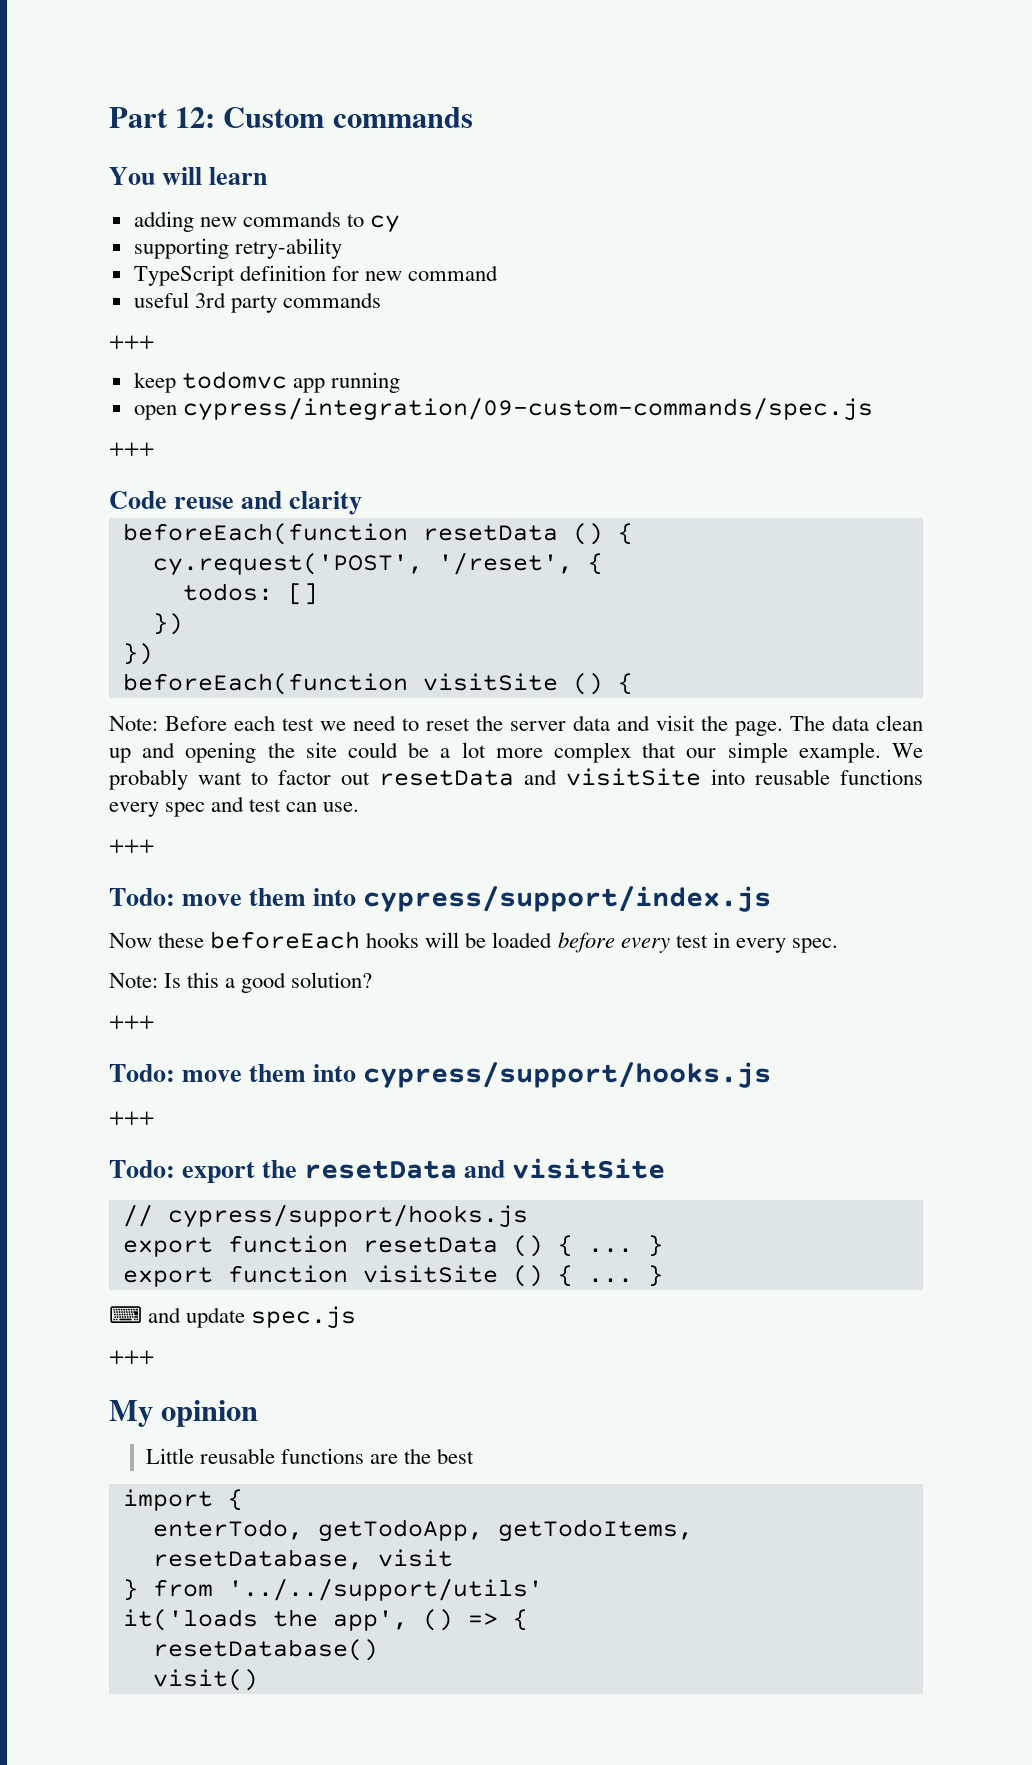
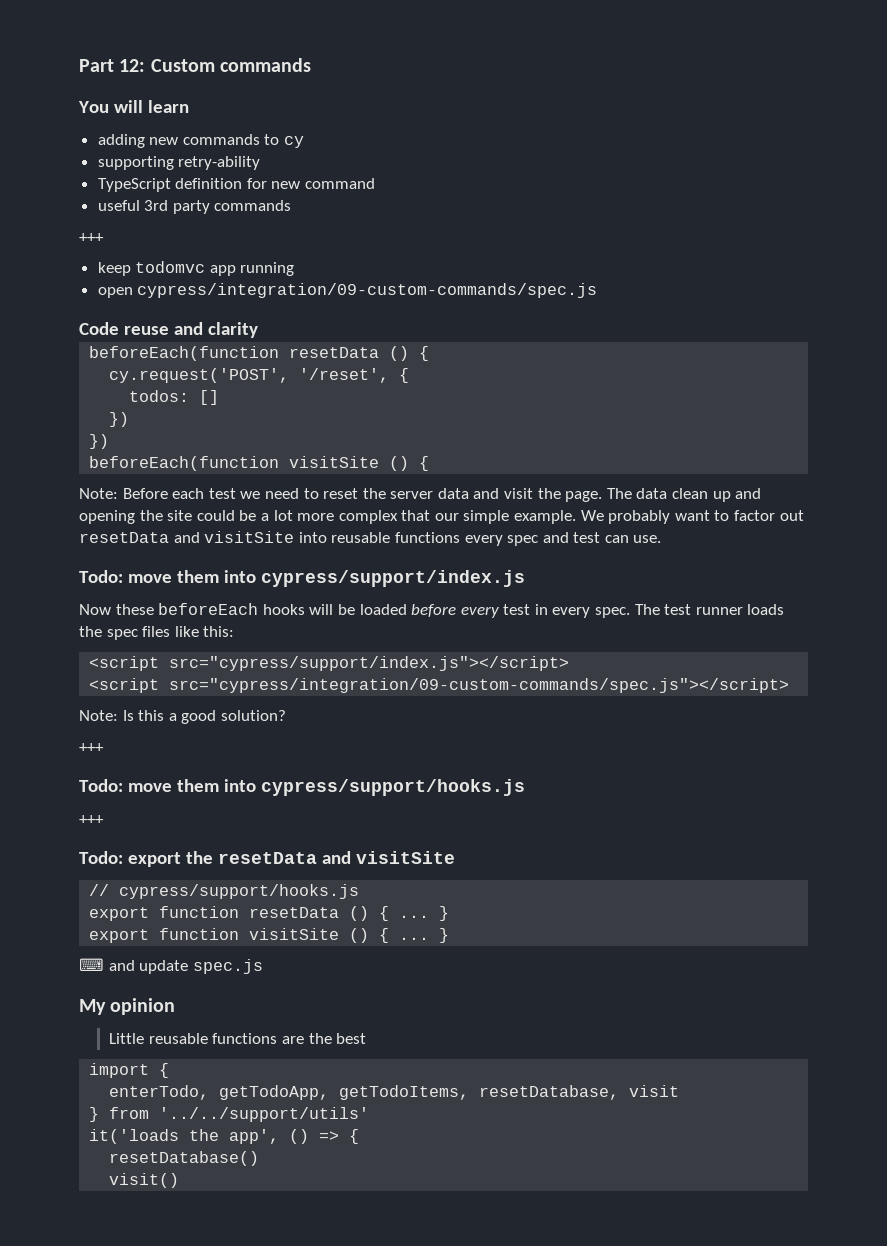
[109,442,154,456] // +++ -> (598, 290) none
[109,839,154,853] // +++ -> (662, 539) none
(838, 945) none -> [634,604,785,615] [79,626,235,640] [89,656,570,671] [89,678,790,693] The test runner loads the spec files like this: // <script src="cypress/support/index.js"></script> // <script src="cypress/integration/09-custom-commands/spec.js"></script>
[109,1350,154,1364] // +++ -> (263, 966) none

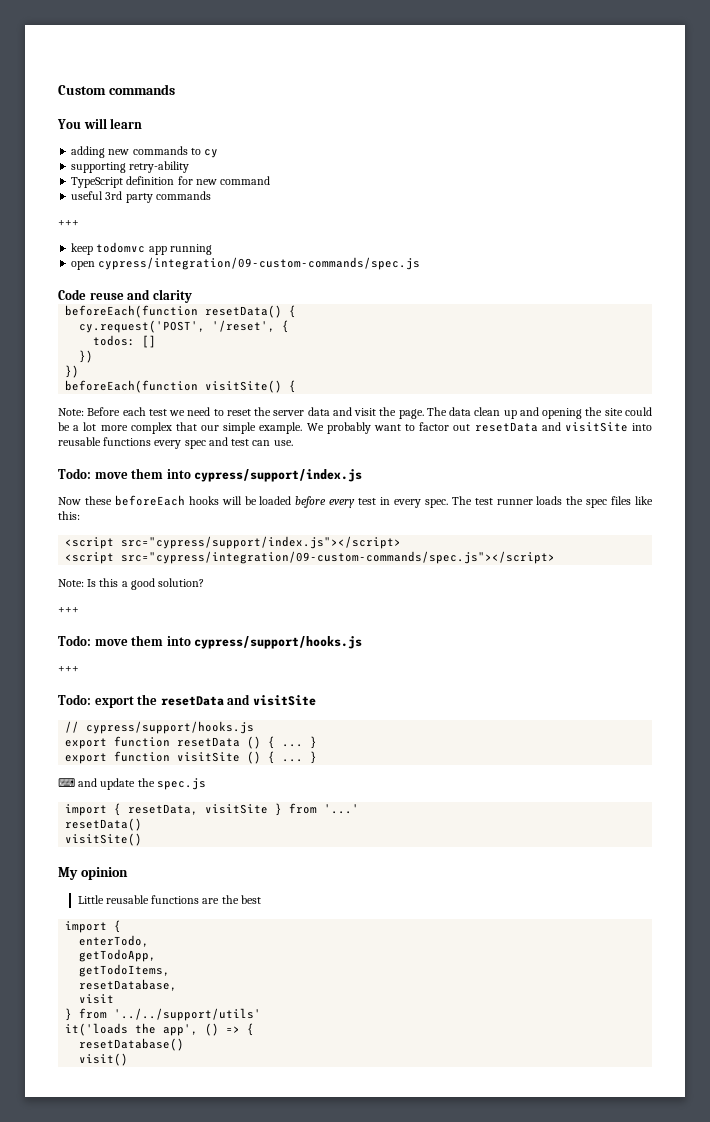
[79,59,146,72] Part 12: -> (58, 90) none
[289,346,410,361] resetData () -> [205,305,283,318] resetData()
[289,456,410,471] visitSite () -> [205,380,283,393] visitSite()
(189, 967) none -> [137,778,155,787] the
(263, 966) none -> [65,803,360,816] [65,818,143,831] [65,833,143,846] // import { resetData, visitSite } from '...' // resetData() // visitSite()
(210, 1092) none -> (150, 941) //
(330, 1092) none -> (157, 955) //
(470, 1092) none -> (171, 970) //
(620, 1092) none -> (178, 985) //

